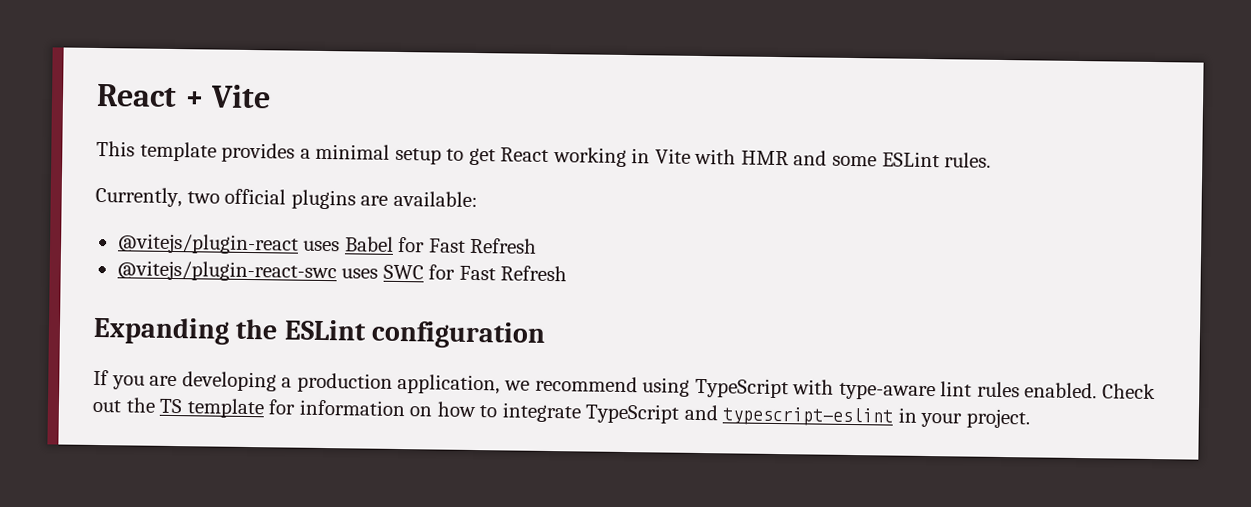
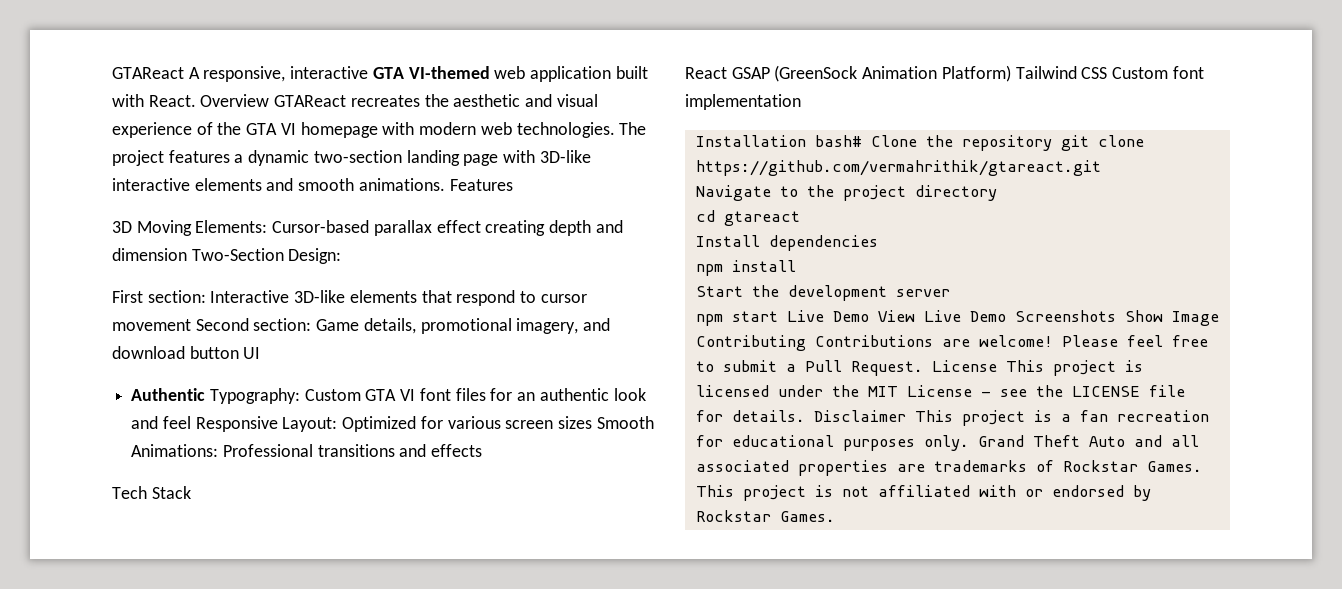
[96,83,272,109] [96,140,992,168] [95,186,478,210] [116,233,538,255] [116,260,568,283] [93,316,547,349] [93,369,1156,401] [92,397,1031,429] React + Vite // This template provides a minimal setup to get React working in Vite with HMR and some ESLint rules. // Currently, two official plugins are available: // @vitejs/plugin-react uses Babel for Fast Refresh // @vitejs/plugin-react-swc uses SWC for Fast Refresh // Expanding the ESLint configuration // If you are developing a production application, we recommend using TypeScript with type-aware lint rules enabled. Check out the TS template for information on how to integrate TypeScript and typescript-eslint in your project. -> [112,66,648,82] [112,94,598,107] [112,122,647,138] [112,150,591,166] [112,178,513,191] [112,220,623,236] [112,248,342,264] [112,290,587,306] [112,318,611,334] [112,346,261,359] [131,388,646,404] [131,416,654,432] [131,444,483,457] [112,486,191,499] [685,65,1204,82] [685,94,801,110] [695,135,1144,151] [695,160,1101,176] [695,185,997,201] [695,210,800,226] [695,235,878,251] [695,260,796,276] [695,285,950,301] [695,310,1219,326] [695,335,1208,351] [695,360,1143,376] [695,385,1185,397] [695,410,1209,426] [695,435,1199,451] [695,460,1202,476] [695,485,1151,501] [695,510,835,522] GTAReact A responsive, interactive GTA VI-themed web application built with React. Overview GTAReact recreates the aesthetic and visual experience of the GTA VI homepage with modern web technologies. The project features a dynamic two-section landing page with 3D-like interactive elements and smooth animations. Features // 3D Moving Elements: Cursor-based parallax effect creating depth and dimension Two-Section Design: // First section: Interactive 3D-like elements that respond to cursor movement Second section: Game details, promotional imagery, and download button UI // Authentic Typography: Custom GTA VI font files for an authentic look and feel Responsive Layout: Optimized for various screen sizes Smooth Animations: Professional transitions and effects // Tech Stack // React GSAP (GreenSock Animation Platform) Tailwind CSS Custom font implementation // Installation bash# Clone the repository git clone https://github.com/vermahrithik/gtareact.git // Navigate to the project directory // cd gtareact // Install dependencies // npm install // Start the development server // npm start Live Demo View Live Demo Screenshots Show Image Contributing Contributions are welcome! Please feel free to submit a Pull Request. License This project is licensed under the MIT License - see the LICENSE file for details. Disclaimer This project is a fan recreation for educational purposes only. Grand Theft Auto and all associated properties are trademarks of Rockstar Games. This project is not affiliated with or endorsed by Rockstar Games.

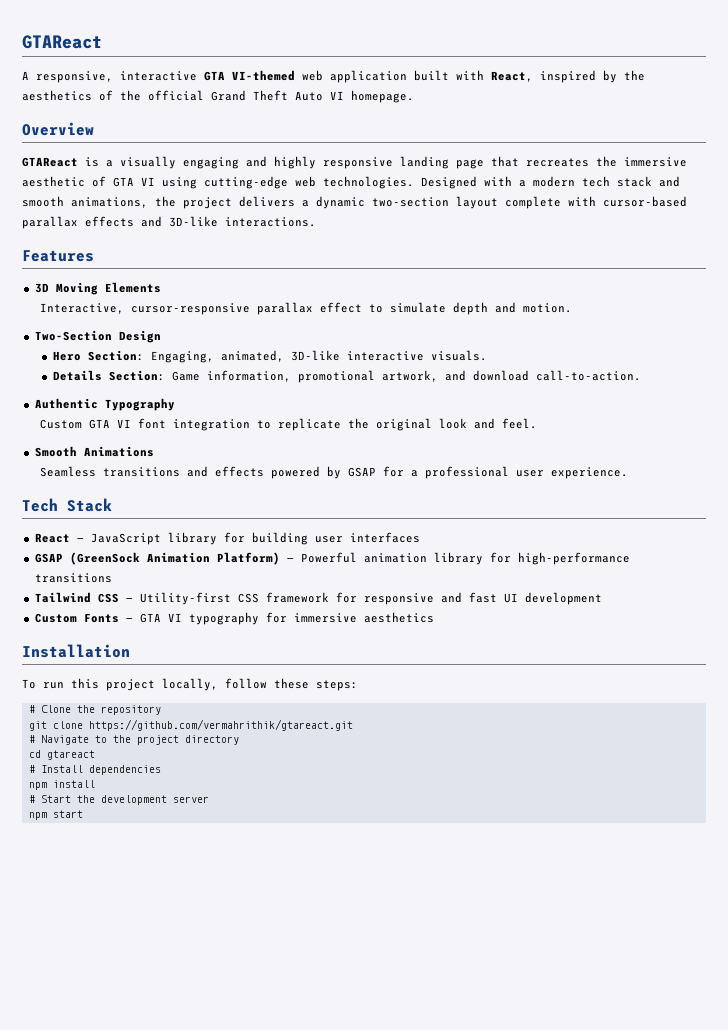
[112,67,184,79] GTAReact -> [22,35,102,49] GTAReact //
[148,94,598,107] [112,122,647,138] [112,150,591,166] [112,178,513,191] [112,220,623,236] [112,248,342,264] [112,290,587,306] [112,318,611,334] [112,346,261,359] React. Overview GTAReact recreates the aesthetic and visual experience of the GTA VI homepage with modern web technologies. The project features a dynamic two-section landing page with 3D-like interactive elements and smooth animations. Features // 3D Moving Elements: Cursor-based parallax effect creating depth and dimension Two-Section Design: // First section: Interactive 3D-like elements that respond to cursor movement Second section: Game details, promotional imagery, and download button UI -> [491,70,645,83] [22,90,414,103] [22,122,94,136] [22,156,687,169] [22,176,680,189] [22,196,687,209] [22,216,316,229] [22,250,94,262] [34,282,161,295] [40,302,573,315] [34,330,161,343] [52,350,487,363] [52,370,641,383] React, inspired by the aesthetics of the official Grand Theft Auto VI homepage. // Overview // GTAReact is a visually engaging and highly responsive landing page that recreates the immersive aesthetic of GTA VI using cutting-edge web technologies. Designed with a modern tech stack and smooth animations, the project delivers a dynamic two-section layout complete with cursor-based parallax effects and 3D-like interactions. // Features // 3D Moving Elements // Interactive, cursor-responsive parallax effect to simulate depth and motion. // Two-Section Design // Hero Section: Engaging, animated, 3D-like interactive visuals. // Details Section: Game information, promotional artwork, and download call-to-action.
[209,388,300,404] Typography: -> [104,398,175,411] Typography //
[455,388,646,401] [131,416,654,432] [131,444,483,457] [112,486,191,499] [685,65,1204,82] [685,94,801,110] [695,135,862,147] files for an authentic look and feel Responsive Layout: Optimized for various screen sizes Smooth Animations: Professional transitions and effects // Tech Stack // React GSAP (GreenSock Animation Platform) Tailwind CSS Custom font implementation // Installation bash# -> [173,418,538,431] [34,446,154,457] [40,466,629,479] [22,498,112,512] [34,532,420,545] [34,552,630,565] [34,573,112,583] [34,592,602,605] [34,612,434,625] [22,644,130,658] [22,678,358,691] [28,705,35,713] integration to replicate the original look and feel. // Smooth Animations // Seamless transitions and effects powered by GSAP for a professional user experience. // Tech Stack // React — JavaScript library for building user interfaces // GSAP (GreenSock Animation Platform) — Powerful animation library for high-performance transitions // Tailwind CSS — Utility-first CSS framework for responsive and fast UI development // Custom Fonts — GTA VI typography for immersive aesthetics // Installation // To run this project locally, follow these steps: // #
(1052, 143) none -> (161, 710) //
(1101, 168) none -> [28,735,35,743] #
(800, 218) none -> [28,765,35,773] #
(796, 266) none -> [28,795,35,803] #
[786,310,1219,326] [695,335,1208,351] [695,360,1143,376] [695,385,1185,397] [695,410,1209,426] [695,435,1199,451] [695,460,1202,476] [695,485,1151,501] [695,510,835,522] Live Demo View Live Demo Screenshots Show Image Contributing Contributions are welcome! Please feel free to submit a Pull Request. License This project is licensed under the MIT License - see the LICENSE file for details. Disclaimer This project is a fan recreation for educational purposes only. Grand Theft Auto and all associated properties are trademarks of Rockstar Games. This project is not affiliated with or endorsed by Rockstar Games. -> (83, 814) none

